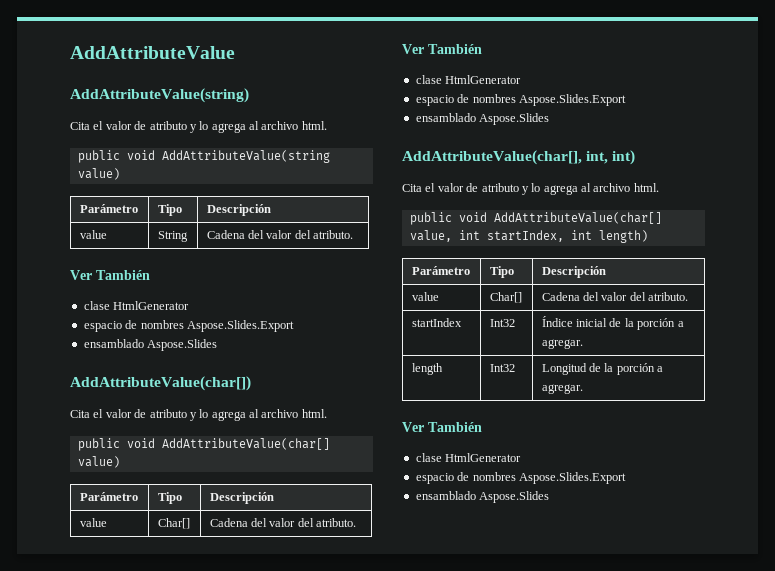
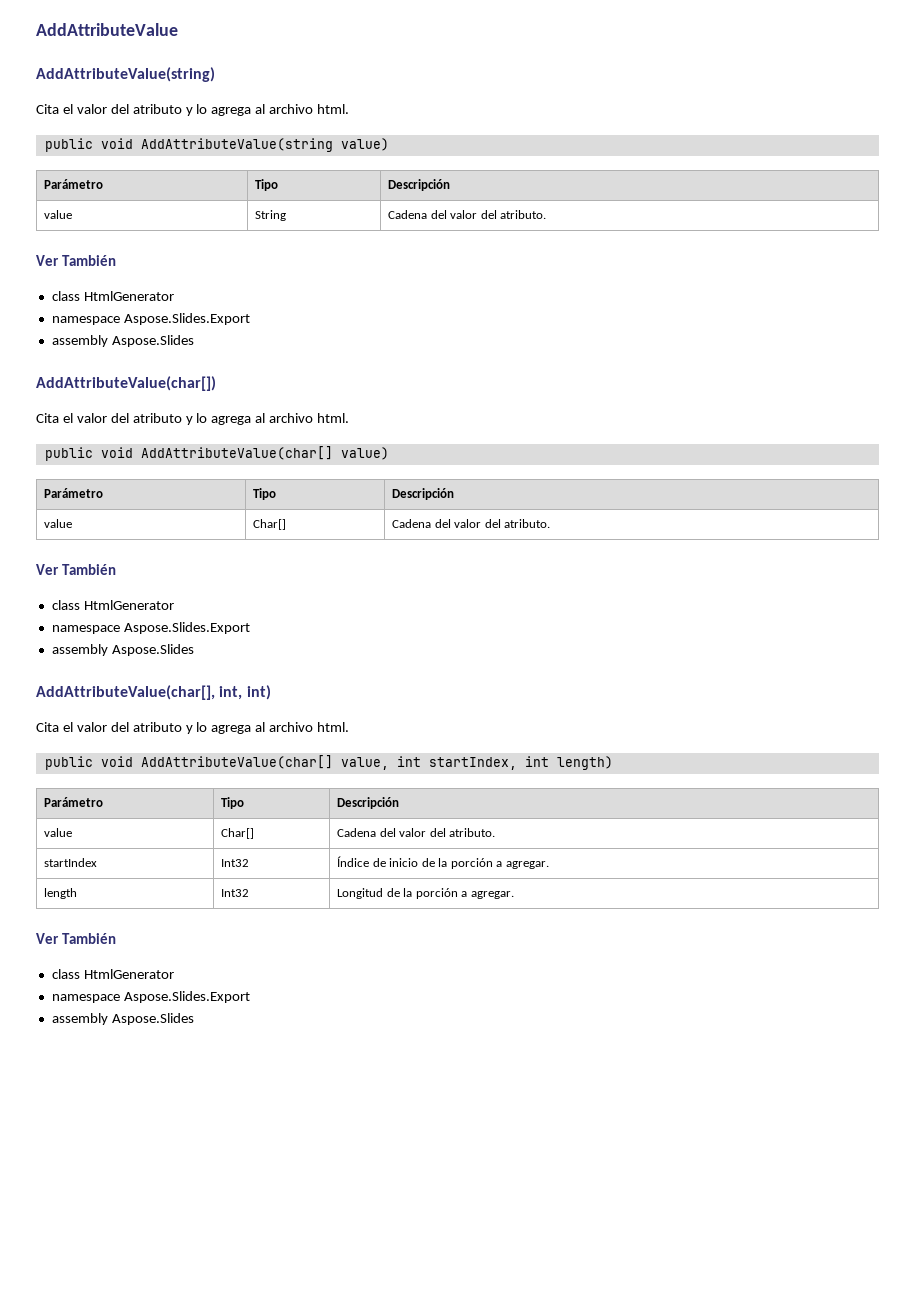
[134,121,147,130] de -> [110,104,129,114] del
[83,301,190,310] [83,320,294,332] [83,339,144,348] clase HtmlGenerator // espacio de nombres Aspose.Slides.Export // ensamblado -> [51,291,174,301] [51,313,250,325] [51,335,108,347] class HtmlGenerator // namespace Aspose.Slides.Export // assembly
[134,409,147,418] de -> [110,413,129,423] del
[415,75,522,84] [415,94,626,106] [415,113,476,122] clase HtmlGenerator // espacio de nombres Aspose.Slides.Export // ensamblado -> [51,600,174,610] [51,622,250,634] [51,644,108,656] class HtmlGenerator // namespace Aspose.Slides.Export // assembly
[466,183,479,192] de -> [110,722,129,732] del
[576,318,608,327] inicial -> [372,858,419,867] de inicio
[415,453,522,462] [415,472,626,484] [415,491,476,500] clase HtmlGenerator // espacio de nombres Aspose.Slides.Export // ensamblado -> [51,969,174,979] [51,991,250,1003] [51,1013,108,1025] class HtmlGenerator // namespace Aspose.Slides.Export // assembly

